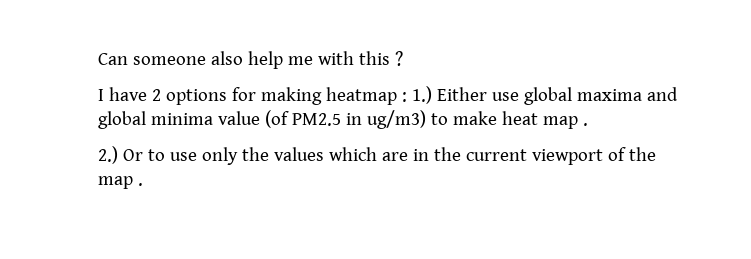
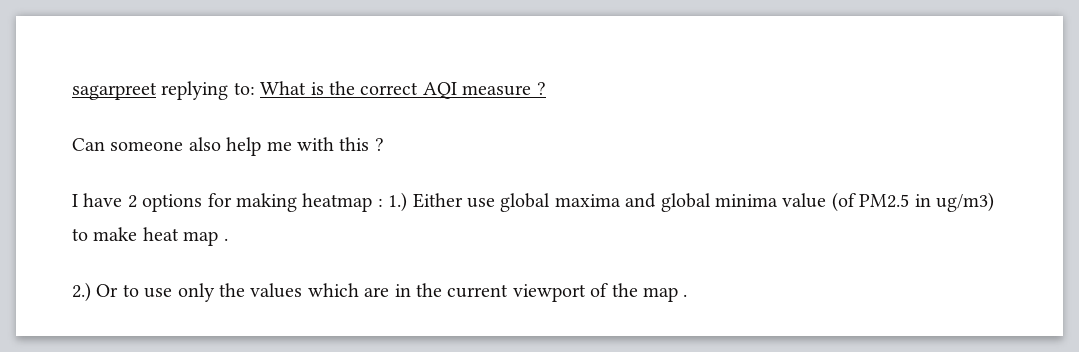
(98, 59) none -> [72,81,546,100] sagarpreet replying to: What is the correct AQI measure ? //

